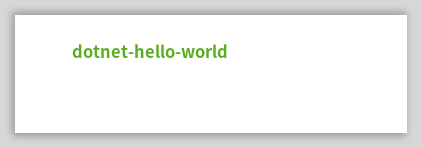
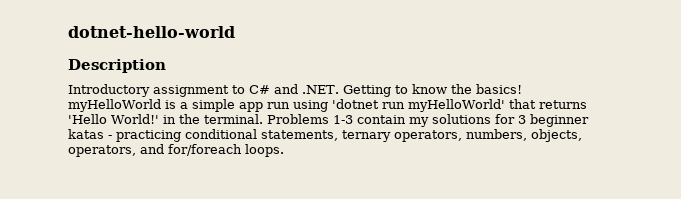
(228, 51) none -> [68,59,166,73] [68,84,522,97] [68,99,587,112] [68,114,589,127] [68,129,582,142] [68,144,284,157] // Description // Introductory assignment to C# and .NET. Getting to know the basics! myHelloWorld is a simple app run using 'dotnet run myHelloWorld' that returns 'Hello World!' in the terminal. Problems 1-3 contain my solutions for 3 beginner katas - practicing conditional statements, ternary operators, numbers, objects, operators, and for/foreach loops.

